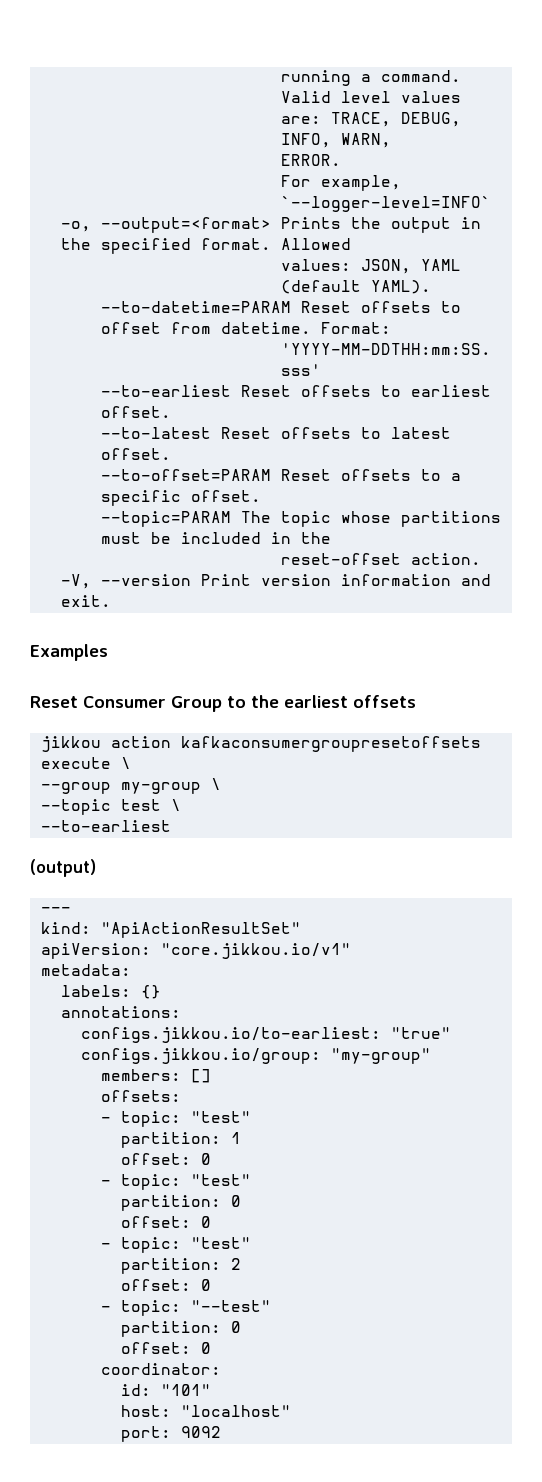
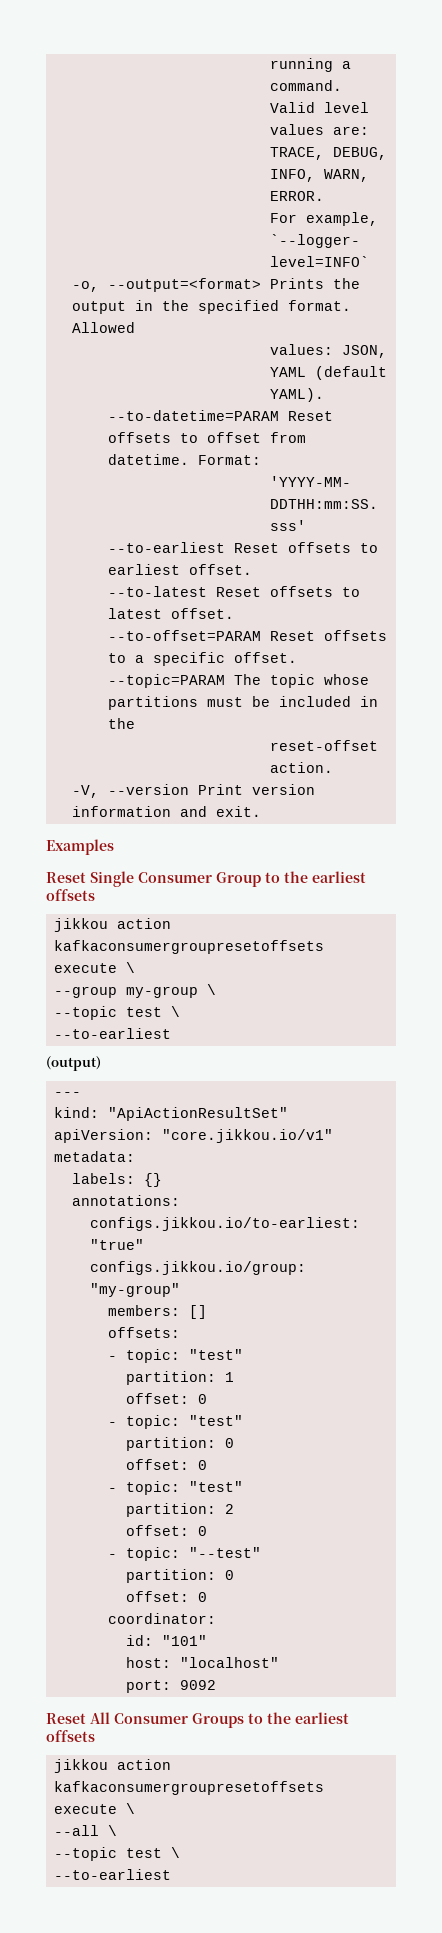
(78, 702) none -> [90,871,134,887] Single
(221, 1432) none -> [46,1712,349,1728] [46,1730,95,1742] [53,1759,171,1773] [53,1781,324,1795] [53,1803,135,1814] [53,1825,117,1836] [53,1847,180,1861] [53,1869,171,1880] // Reset All Consumer Groups to the earliest offsets // jikkou action kafkaconsumergroupresetoffsets execute \ // --all \ // --topic test \ // --to-earliest

